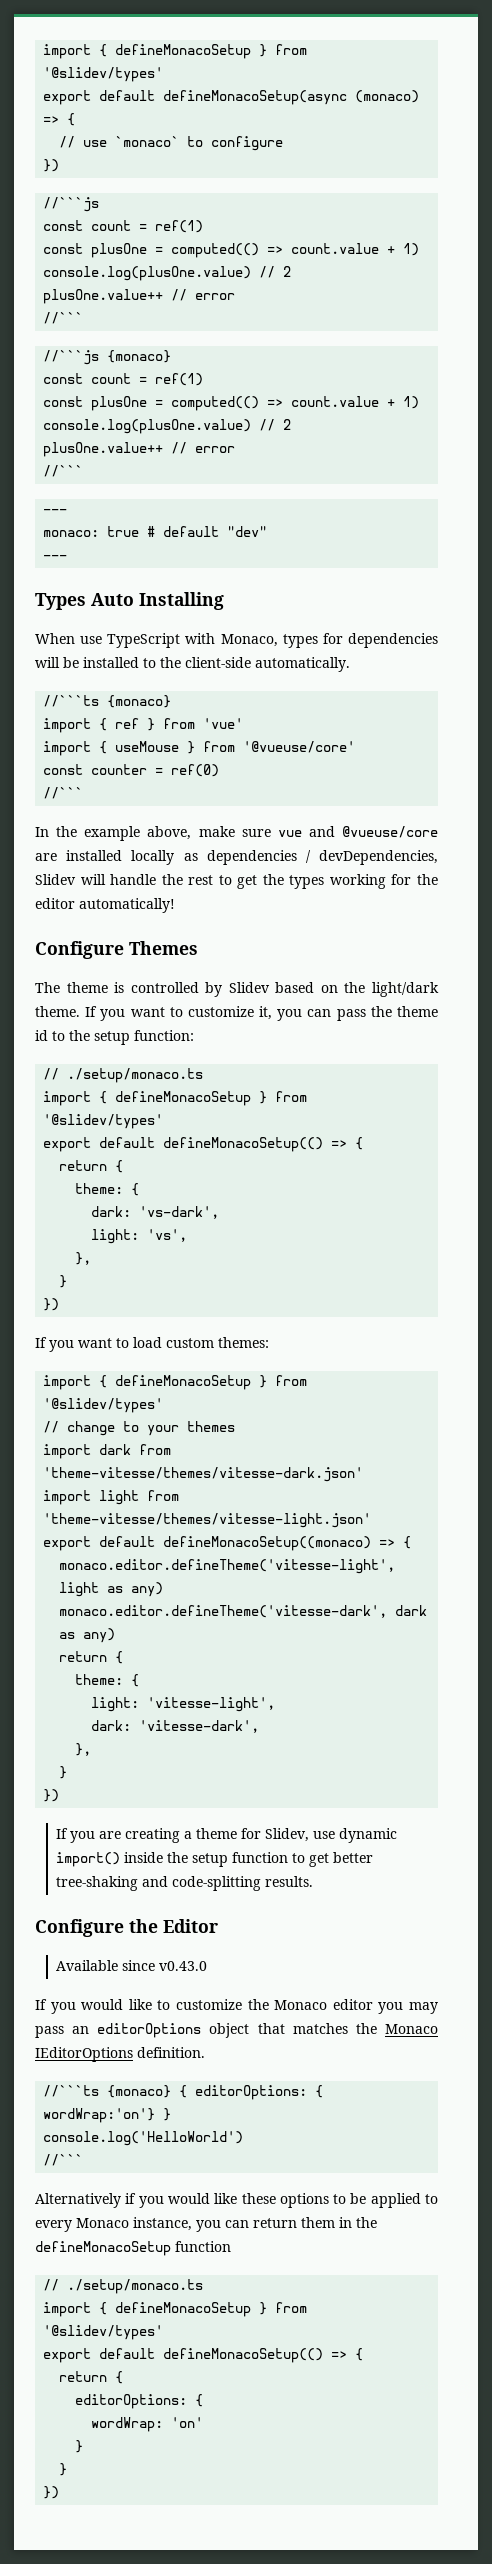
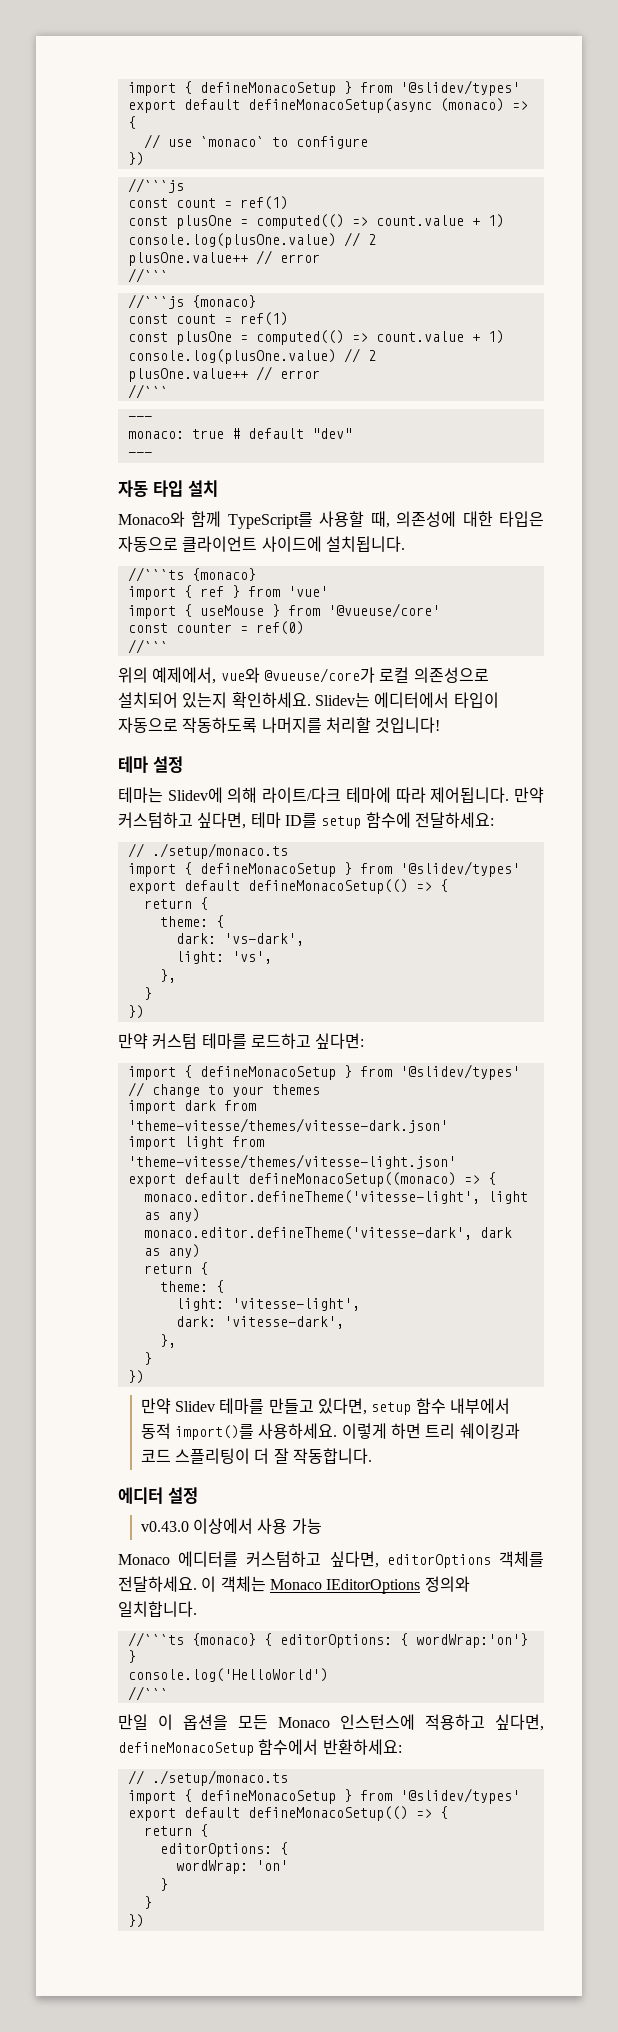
[35,592,224,610] [35,633,438,648] [35,657,350,672] Types Auto Installing // When use TypeScript with Monaco, types for dependencies will be installed to the client-side automatically. -> [118,480,218,497] [118,511,544,529] [118,536,405,552] 자동 타입 설치 // Monaco와 함께 TypeScript를 사용할 때, 의존성에 대한 타입은 자동으로 클라이언트 사이드에 설치됩니다.
[35,826,438,841] [35,850,438,865] [35,874,438,889] [35,898,175,913] [35,941,198,959] [35,982,439,997] [35,1006,439,1021] [35,1030,194,1045] In the example above, make sure vue and @vueuse/core are installed locally as dependencies / devDependencies, Slidev will handle the rest to get the types working for the editor automatically! // Configure Themes // The theme is controlled by Slidev based on the light/dark theme. If you want to customize it, you can pass the theme id to the setup function: -> [118,667,489,684] [118,692,499,708] [118,717,441,733] [118,756,183,773] [118,787,544,803] [118,812,494,829] 위의 예제에서, vue와 @vueuse/core가 로컬 의존성으로 설치되어 있는지 확인하세요. Slidev는 에디터에서 타입이 자동으로 작동하도록 나머지를 처리할 것입니다! // 테마 설정 // 테마는 Slidev에 의해 라이트/다크 테마에 따라 제어됩니다. 만약 커스텀하고 싶다면, 테마 ID를 setup 함수에 전달하세요:
[35,1337,269,1352] If you want to load custom themes: -> [118,1033,365,1049] 만약 커스텀 테마를 로드하고 싶다면:
[55,1828,397,1843] [55,1852,373,1867] [55,1876,313,1891] [35,1919,218,1937] [55,1960,207,1971] [35,1999,438,2014] [35,2023,439,2038] [35,2047,205,2062] If you are creating a theme for Slidev, use dynamic import() inside the setup function to get better tree-shaking and code-splitting results. // Configure the Editor // Available since v0.43.0 // If you would like to customize the Monaco editor you may pass an editorOptions object that matches the Monaco IEditorOptions definition. -> [140,1398,510,1415] [140,1423,520,1440] [140,1448,373,1464] [118,1487,198,1504] [140,1518,322,1534] [118,1551,544,1568] [118,1576,470,1594] [118,1601,197,1617] 만약 Slidev 테마를 만들고 있다면, setup 함수 내부에서 동적 import()를 사용하세요. 이렇게 하면 트리 쉐이킹과 코드 스플리팅이 더 잘 작동합니다. // 에디터 설정 // v0.43.0 이상에서 사용 가능 // Monaco 에디터를 커스텀하고 싶다면, editorOptions 객체를 전달하세요. 이 객체는 Monaco IEditorOptions 정의와 일치합니다.
[35,2193,439,2208] [35,2217,377,2232] [35,2241,231,2256] Alternatively if you would like these options to be applied to every Monaco instance, you can return them in the defineMonacoSetup function -> [118,1714,544,1731] [118,1739,402,1756] 만일 이 옵션을 모든 Monaco 인스턴스에 적용하고 싶다면, defineMonacoSetup 함수에서 반환하세요:

